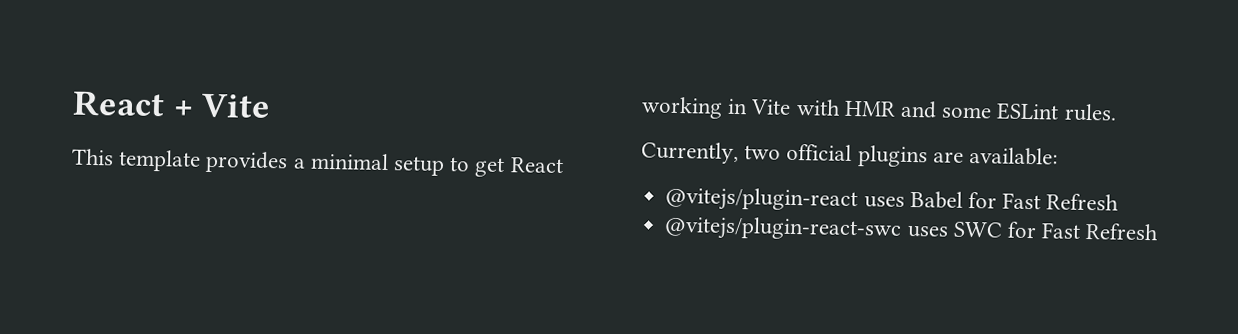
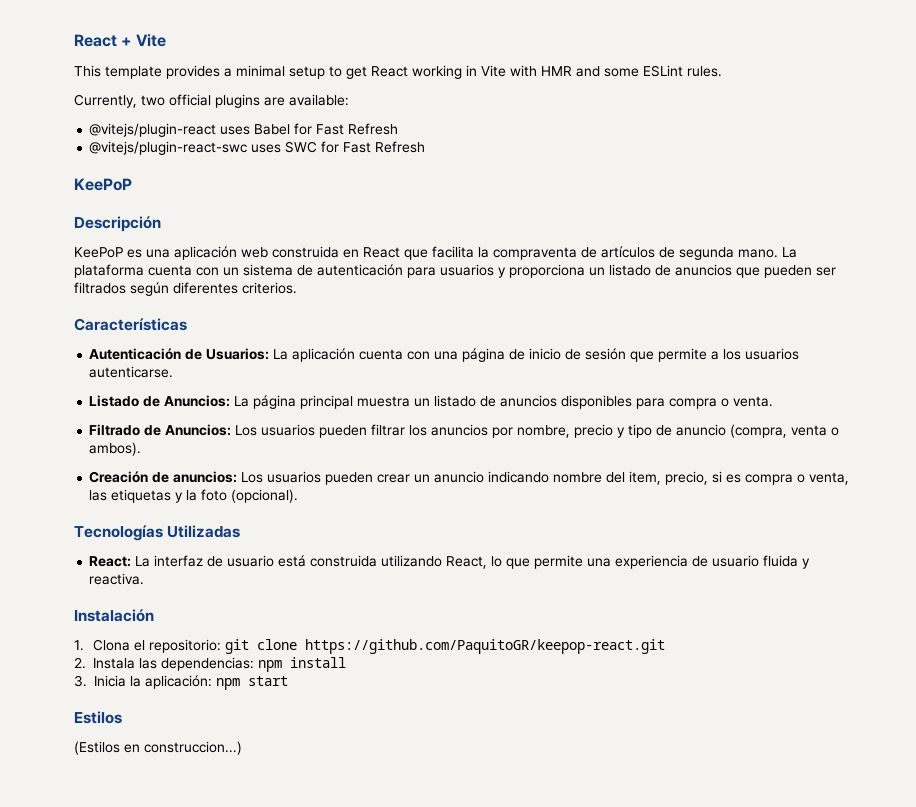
(1160, 231) none -> [74,178,132,191] [74,216,161,232] [74,246,797,260] [74,264,836,278] [74,282,297,296] [74,318,187,331] [89,348,800,362] [89,366,174,378] [89,395,774,409] [89,424,840,438] [89,442,142,456] [89,471,850,485] [89,489,299,503] [74,525,241,541] [89,555,811,569] [89,573,145,585] [74,609,154,622] [74,639,665,654] [74,657,346,672] [74,675,288,690] [74,711,122,724] [74,741,242,755] // KeePoP // Descripción // KeePoP es una aplicación web construida en React que facilita la compraventa de artículos de segunda mano. La plataforma cuenta con un sistema de autenticación para usuarios y proporciona un listado de anuncios que pueden ser filtrados según diferentes criterios. // Características // Autenticación de Usuarios: La aplicación cuenta con una página de inicio de sesión que permite a los usuarios autenticarse. // Listado de Anuncios: La página principal muestra un listado de anuncios disponibles para compra o venta. // Filtrado de Anuncios: Los usuarios pueden filtrar los anuncios por nombre, precio y tipo de anuncio (compra, venta o ambos). // Creación de anuncios: Los usuarios pueden crear un anuncio indicando nombre del item, precio, si es compra o venta, las etiquetas y la foto (opcional). // Tecnologías Utilizadas // React: La interfaz de usuario está construida utilizando React, lo que permite una experiencia de usuario fluida y reactiva. // Instalación // 1. Clona el repositorio: git clone https://github.com/PaquitoGR/keepop-react.git // 2. Instala las dependencias: npm install // 3. Inicia la aplicación: npm start // Estilos // (Estilos en construccion...)

